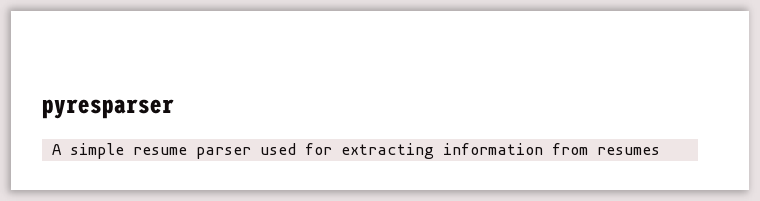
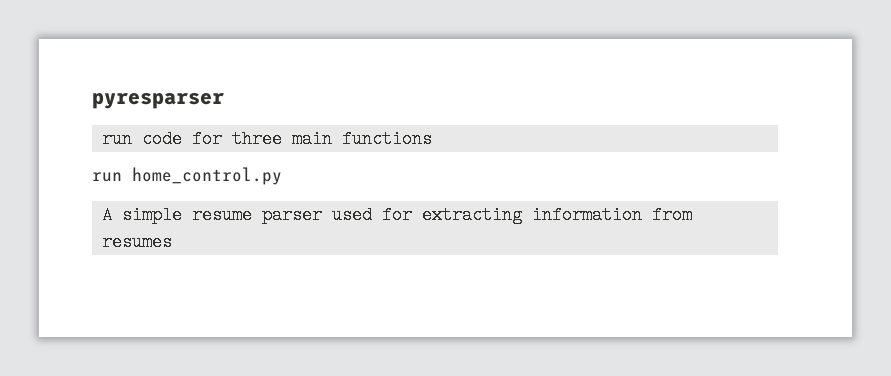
(174, 109) none -> [102,130,433,148] [92,167,282,185] // run code for three main functions // run home_control.py

